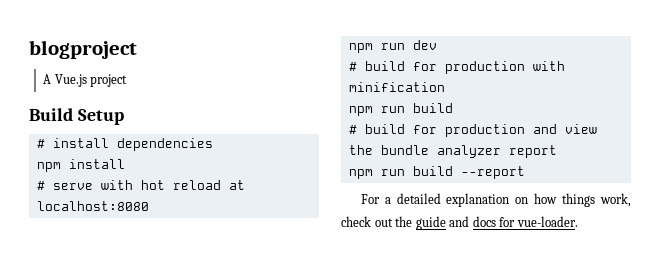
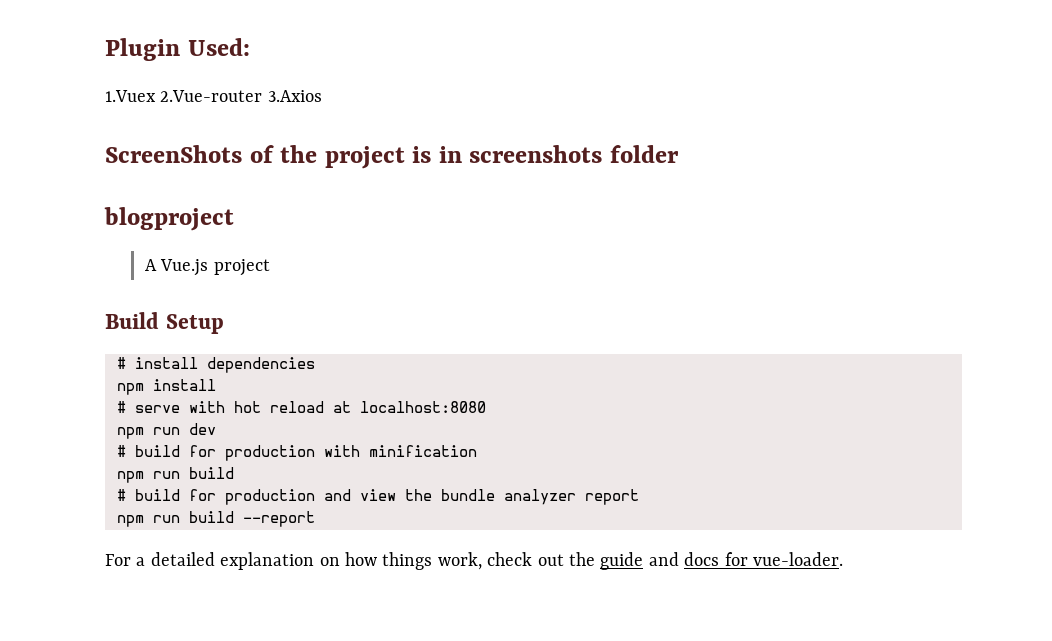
(29, 49) none -> [105,38,250,61] [105,90,322,102] [105,145,679,169] Plugin Used: // 1.Vuex 2.Vue-router 3.Axios // ScreenShots of the project is in screenshots folder //

